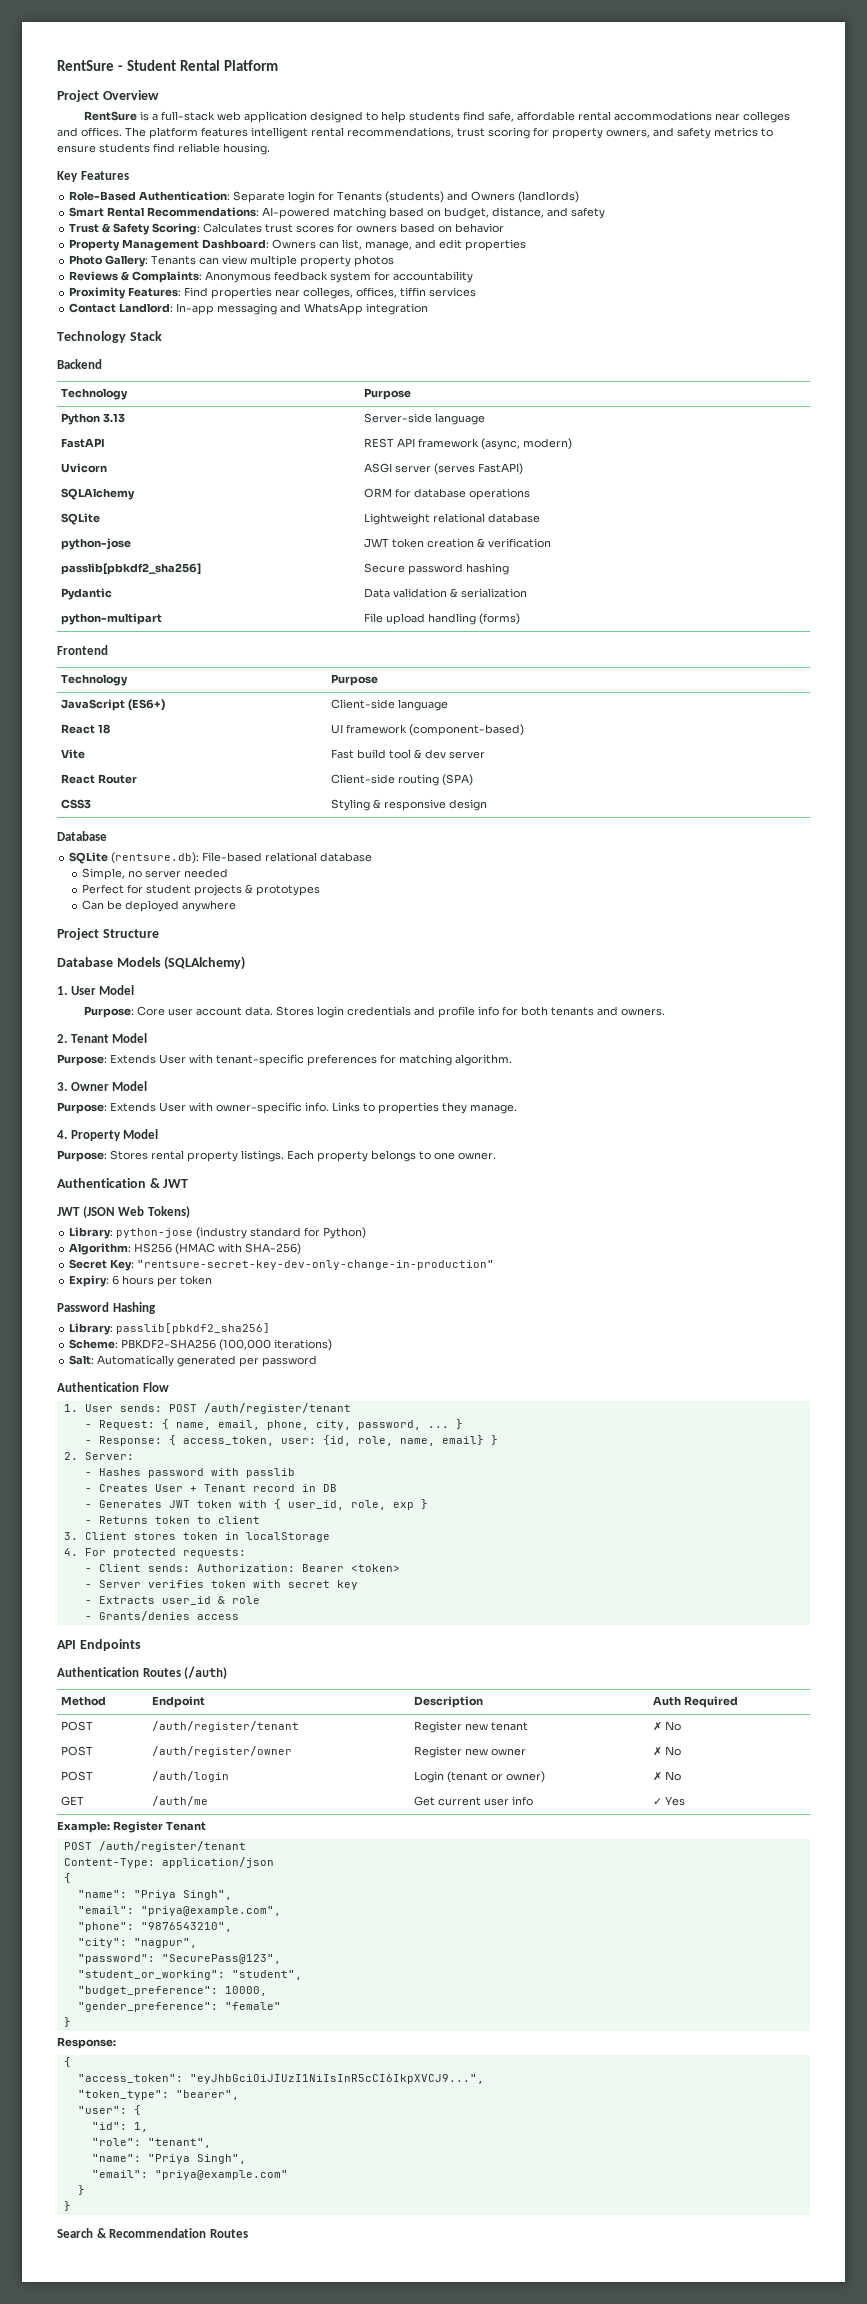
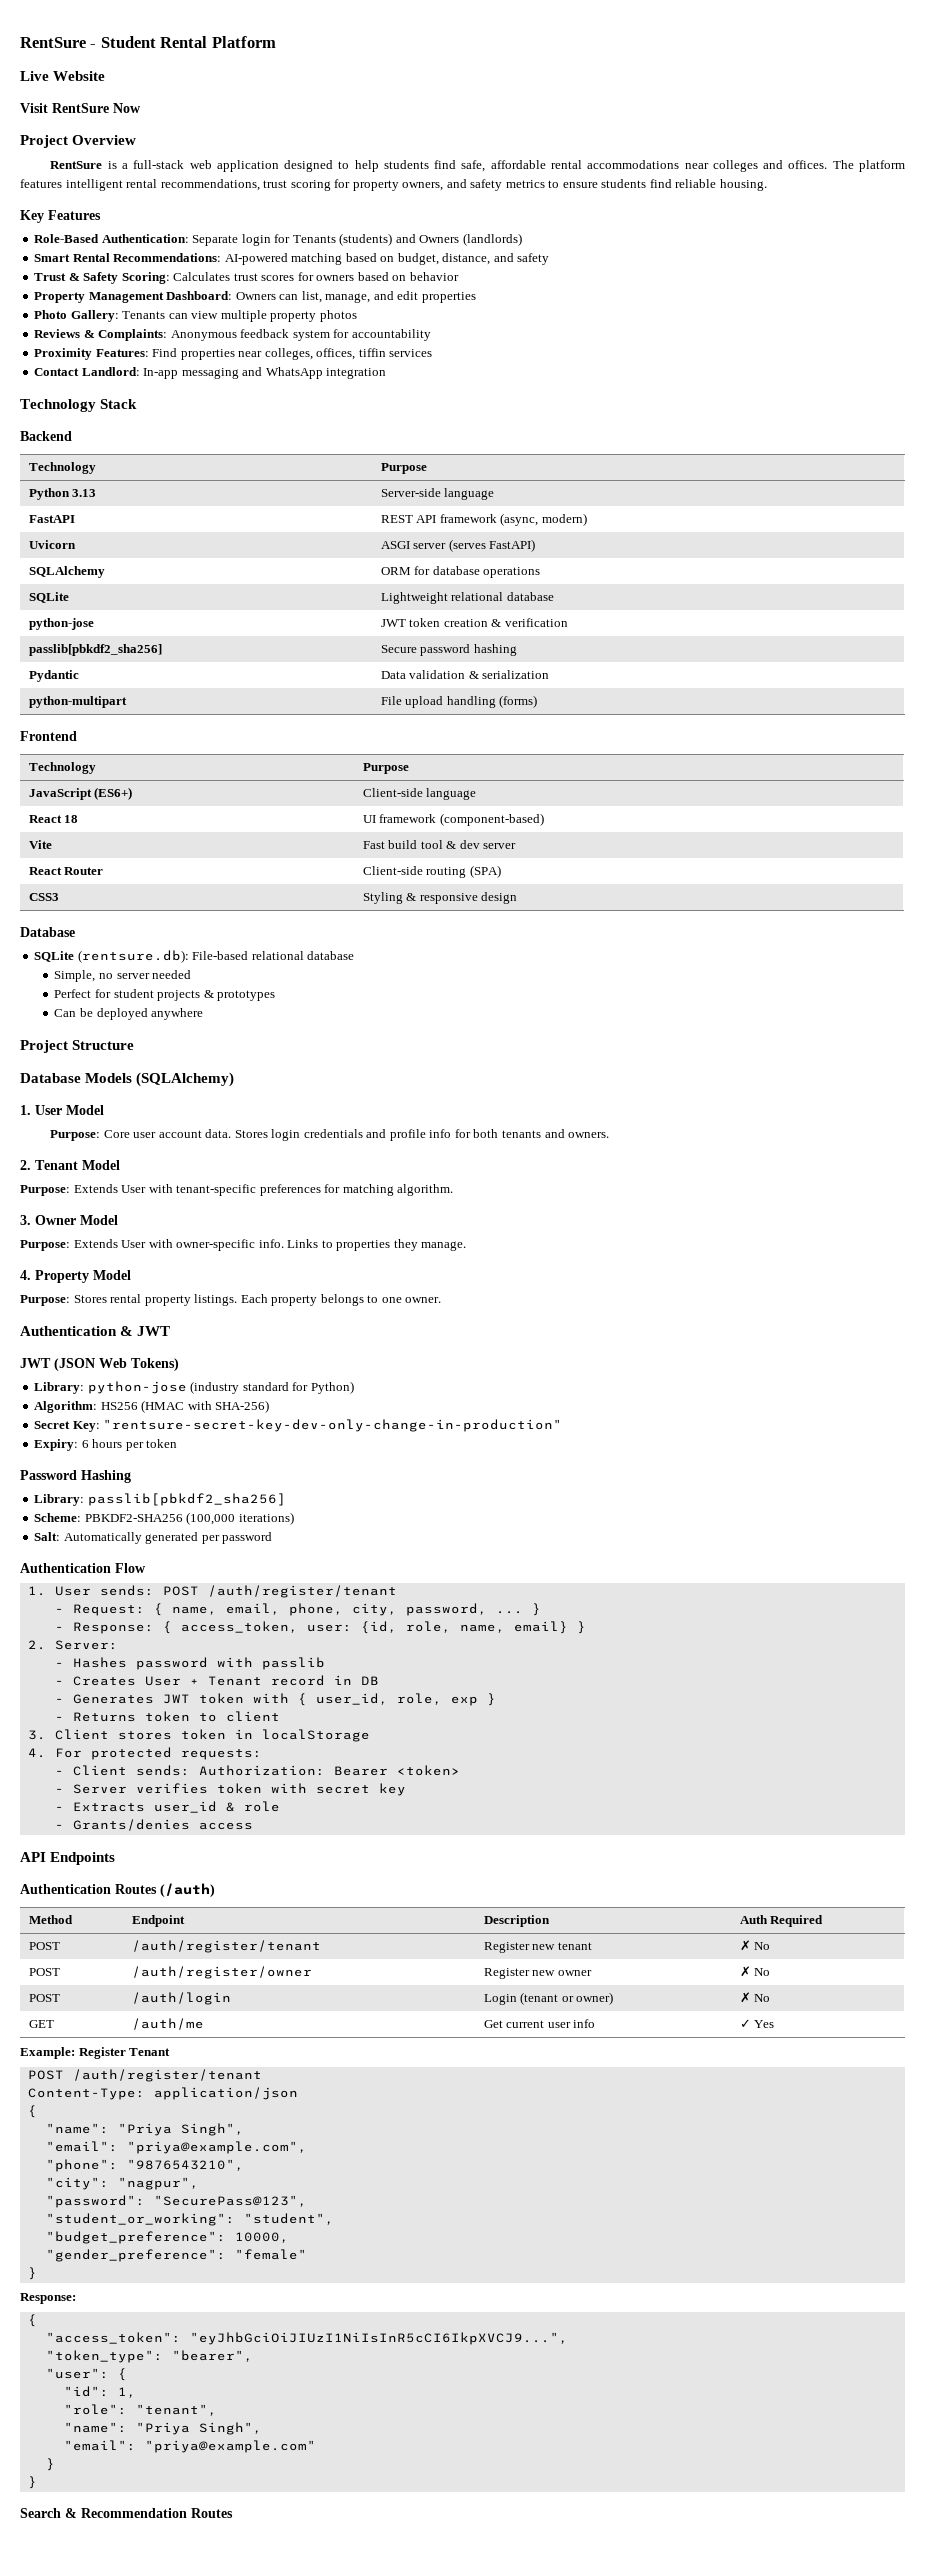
(278, 65) none -> [20,71,106,81] [20,103,141,113] // Live Website // Visit RentSure Now

